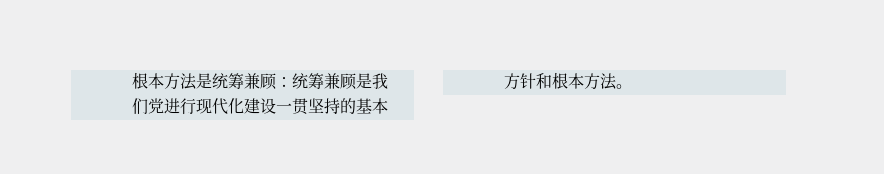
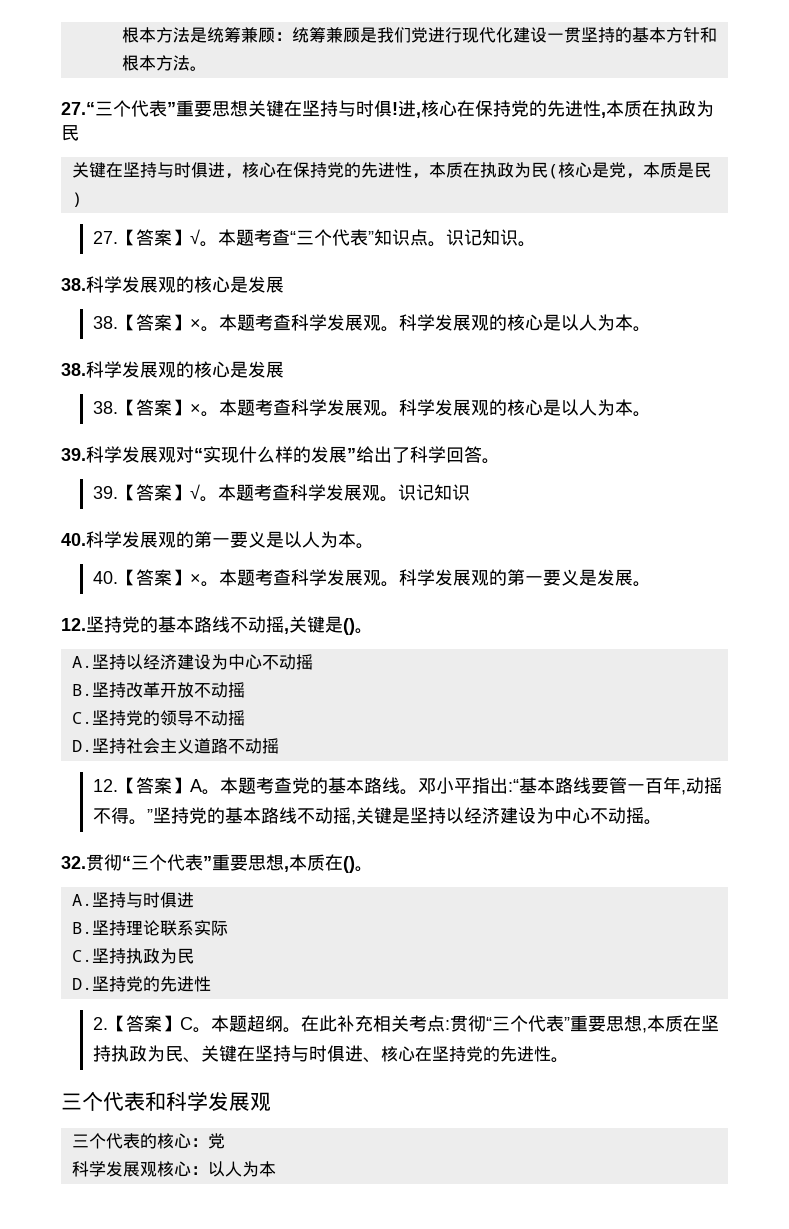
(632, 86) none -> [61,100,714,118] [61,125,79,141] [71,162,711,179] [71,192,82,207] [92,229,536,247] [61,276,284,293] [92,314,651,332] [61,361,284,378] [92,399,651,417] [61,446,500,464] [92,484,470,502] [61,531,374,549] [92,569,651,587] [61,616,373,635] [71,654,313,670] [71,682,245,698] [71,710,245,726] [71,738,279,754] [92,777,722,795] [92,807,662,825] [61,854,373,873] [71,892,194,908] [71,920,228,936] [71,948,194,964] [71,976,211,992] [92,1015,719,1033] [92,1045,569,1063] [61,1091,271,1111] [71,1133,225,1149] [71,1161,276,1177] // 27.“三个代表”重要思想关键在坚持与时俱!进,核心在保持党的先进性,本质在执政为民 // 关键在坚持与时俱进，核心在保持党的先进性，本质在执政为民(核心是党，本质是民) // 27.【答案】√。本题考查“三个代表”知识点。识记知识。 // 38.科学发展观的核心是发展 // 38.【答案】×。本题考查科学发展观。科学发展观的核心是以人为本。 // 38.科学发展观的核心是发展 // 38.【答案】×。本题考查科学发展观。科学发展观的核心是以人为本。 // 39.科学发展观对“实现什么样的发展”给出了科学回答。 // 39.【答案】√。本题考查科学发展观。识记知识 // 40.科学发展观的第一要义是以人为本。 // 40.【答案】×。本题考查科学发展观。科学发展观的第一要义是发展。 // 12.坚持党的基本路线不动摇,关键是()。 // A.坚持以经济建设为中心不动摇 // B.坚持改革开放不动摇 // C.坚持党的领导不动摇 // D.坚持社会主义道路不动摇 // 12.【答案】A。本题考查党的基本路线。邓小平指出:“基本路线要管一百年,动摇不得。”坚持党的基本路线不动摇,关键是坚持以经济建设为中心不动摇。 // 32.贯彻“三个代表”重要思想,本质在()。 // A.坚持与时俱进 // B.坚持理论联系实际 // C.坚持执政为民 // D.坚持党的先进性 // 2.【答案】C。本题超纲。在此补充相关考点:贯彻“三个代表”重要思想,本质在坚持执政为民、关键在坚持与时俱进、核心在坚持党的先进性。 // 三个代表和科学发展观 // 三个代表的核心：党 // 科学发展观核心：以人为本

